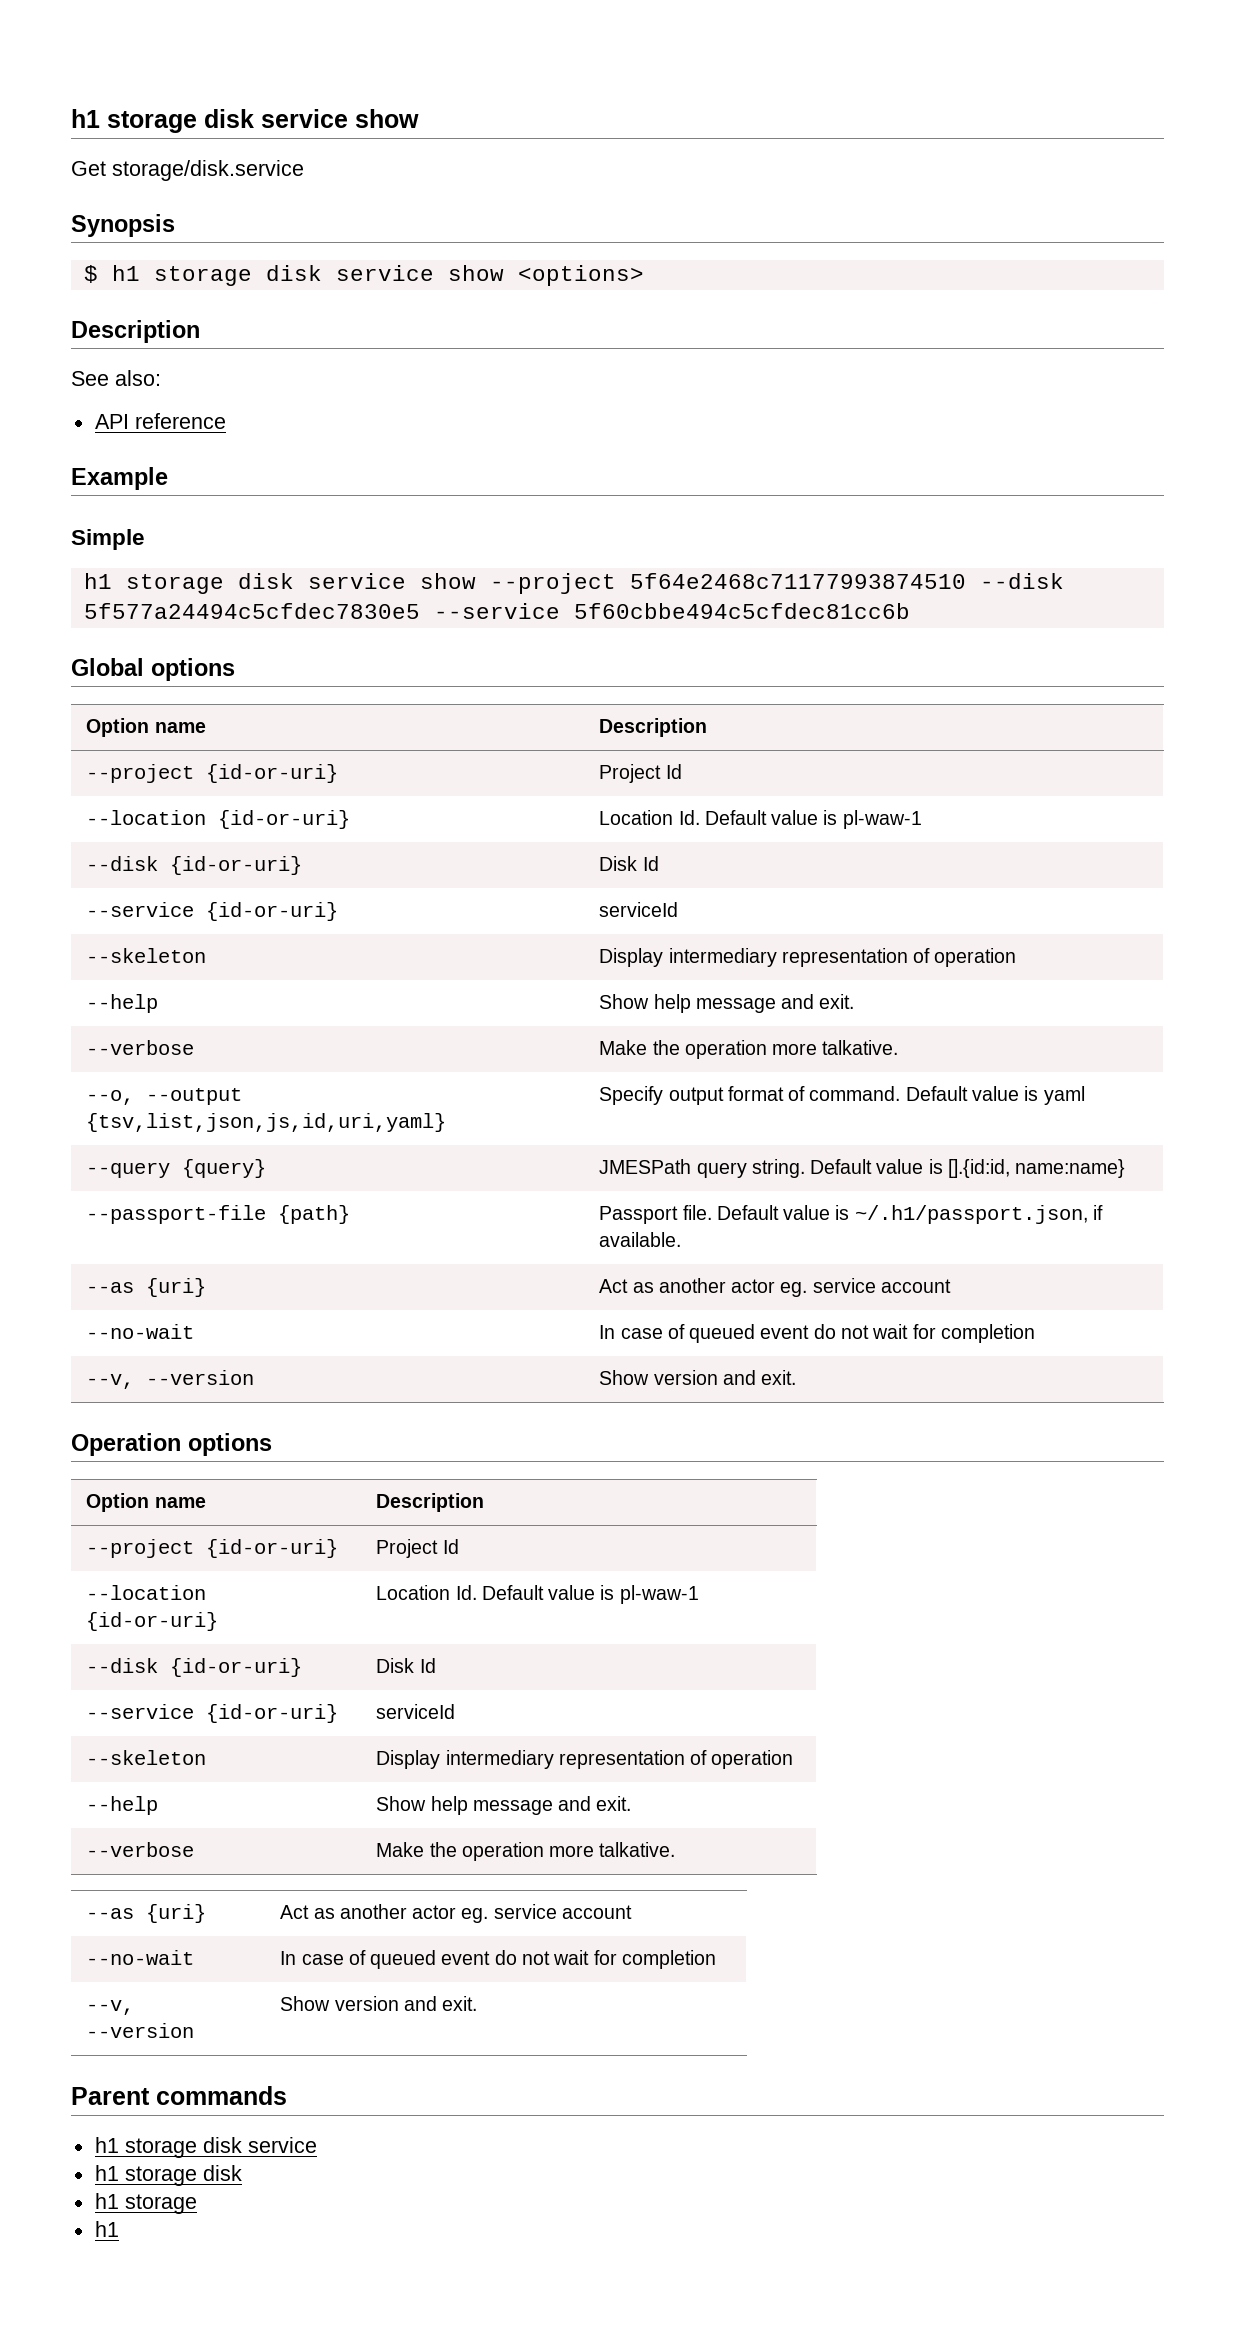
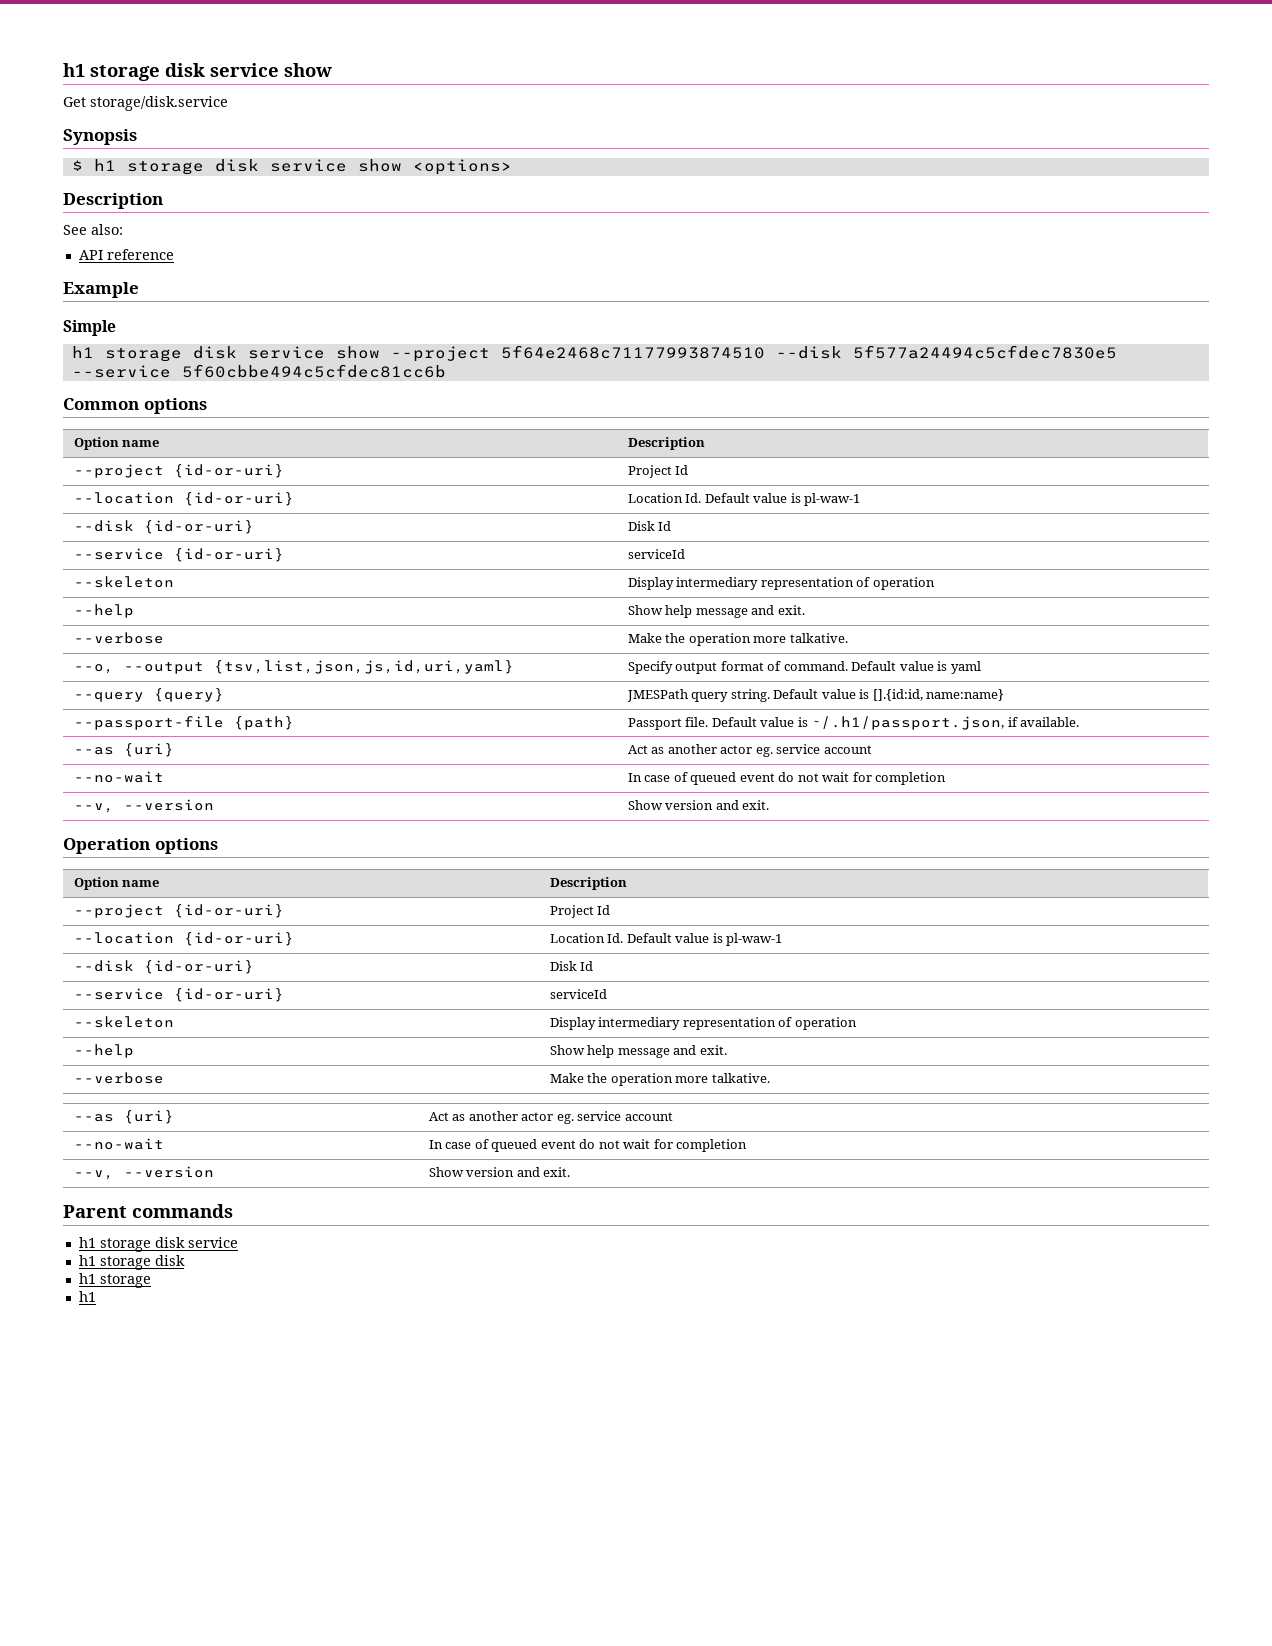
[71,658,144,676] Global -> [63,398,139,410] Common

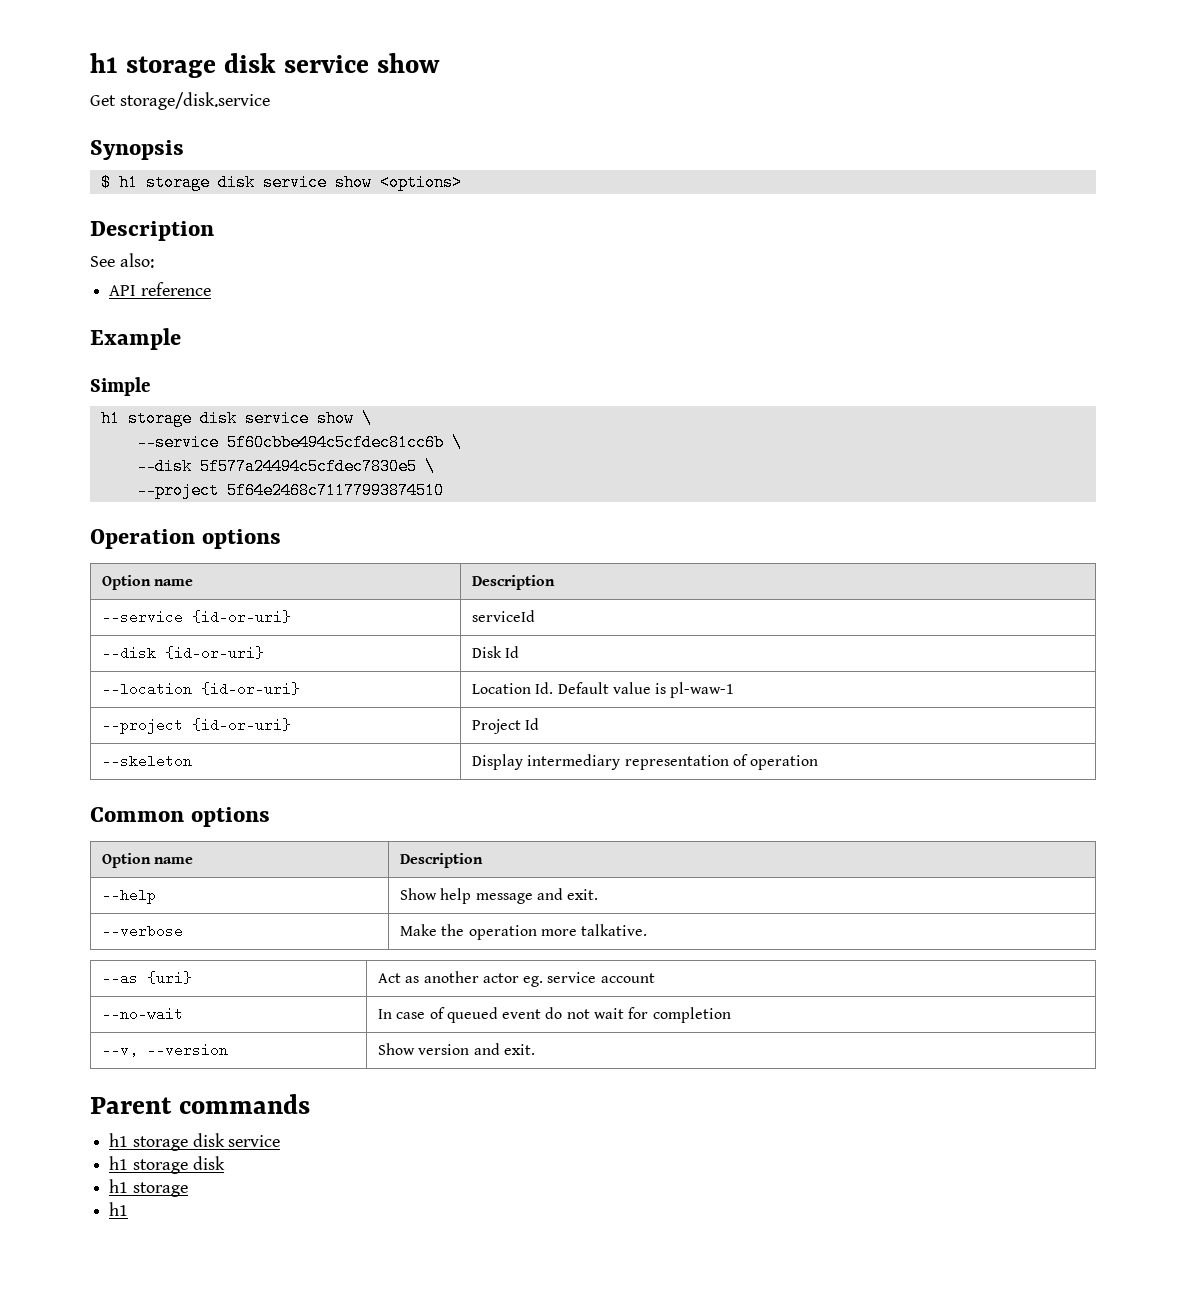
[390,345,1117,362] [71,364,446,378] [63,398,207,414] [73,437,160,450] [627,437,705,450] [73,464,284,478] [627,465,689,478] [73,492,294,506] [627,493,861,506] [73,520,254,534] [627,521,672,531] [73,548,284,562] [627,549,685,559] [73,576,174,588] [627,577,935,590] [73,604,134,618] [627,605,805,618] [73,632,164,644] [627,633,848,646] [73,660,514,674] [627,661,981,674] [73,688,224,702] [626,689,1005,702] [73,716,294,730] [627,716,1080,730] [73,743,174,757] [627,744,872,757] [73,771,164,783] [627,772,947,785] [73,799,214,813] [627,800,770,810] [63,838,218,854] [73,877,160,890] [549,877,627,890] [73,904,284,918] [549,905,611,918] [73,932,294,946] [549,933,783,946] [73,960,254,974] [549,961,594,971] [73,988,284,1002] [549,989,607,999] [73,1016,174,1028] [549,1017,857,1030] --project 5f64e2468c71177993874510 --disk 5f577a24494c5cfdec7830e5 --service 5f60cbbe494c5cfdec81cc6b // Common options // Option name | Description // --project {id-or-uri} | Project Id // --location {id-or-uri} | Location Id. Default value is pl-waw-1 // --disk {id-or-uri} | Disk Id // --service {id-or-uri} | serviceId // --skeleton | Display intermediary representation of operation // --help | Show help message and exit. // --verbose | Make the operation more talkative. // --o, --output {tsv,list,json,js,id,uri,yaml} | Specify output format of command. Default value is yaml // --query {query} | JMESPath query string. Default value is [].{id:id, name:name} // --passport-file {path} | Passport file. Default value is ~/.h1/passport.json, if available. // --as {uri} | Act as another actor eg. service account // --no-wait | In case of queued event do not wait for completion // --v, --version | Show version and exit. // Operation options // Option name | Description // --project {id-or-uri} | Project Id // --location {id-or-uri} | Location Id. Default value is pl-waw-1 // --disk {id-or-uri} | Disk Id // --service {id-or-uri} | serviceId // --skeleton | Display intermediary representation of operation -> [361,410,372,427] [136,434,462,451] [136,458,435,475] [136,482,444,499] [90,529,281,549] [101,575,194,590] [471,575,555,590] [101,610,291,624] [471,610,535,622] [101,646,264,660] [471,646,520,658] [101,682,300,696] [471,682,735,698] [101,718,291,734] [471,718,540,734] [101,754,192,768] [471,754,819,770] [90,807,270,827] [101,853,194,868] [399,853,483,868] \ // --service 5f60cbbe494c5cfdec81cc6b \ // --disk 5f577a24494c5cfdec7830e5 \ // --project 5f64e2468c71177993874510 // Operation options // Option name | Description // --service {id-or-uri} | serviceId // --disk {id-or-uri} | Disk Id // --location {id-or-uri} | Location Id. Default value is pl-waw-1 // --project {id-or-uri} | Project Id // --skeleton | Display intermediary representation of operation // Common options // Option name | Description

